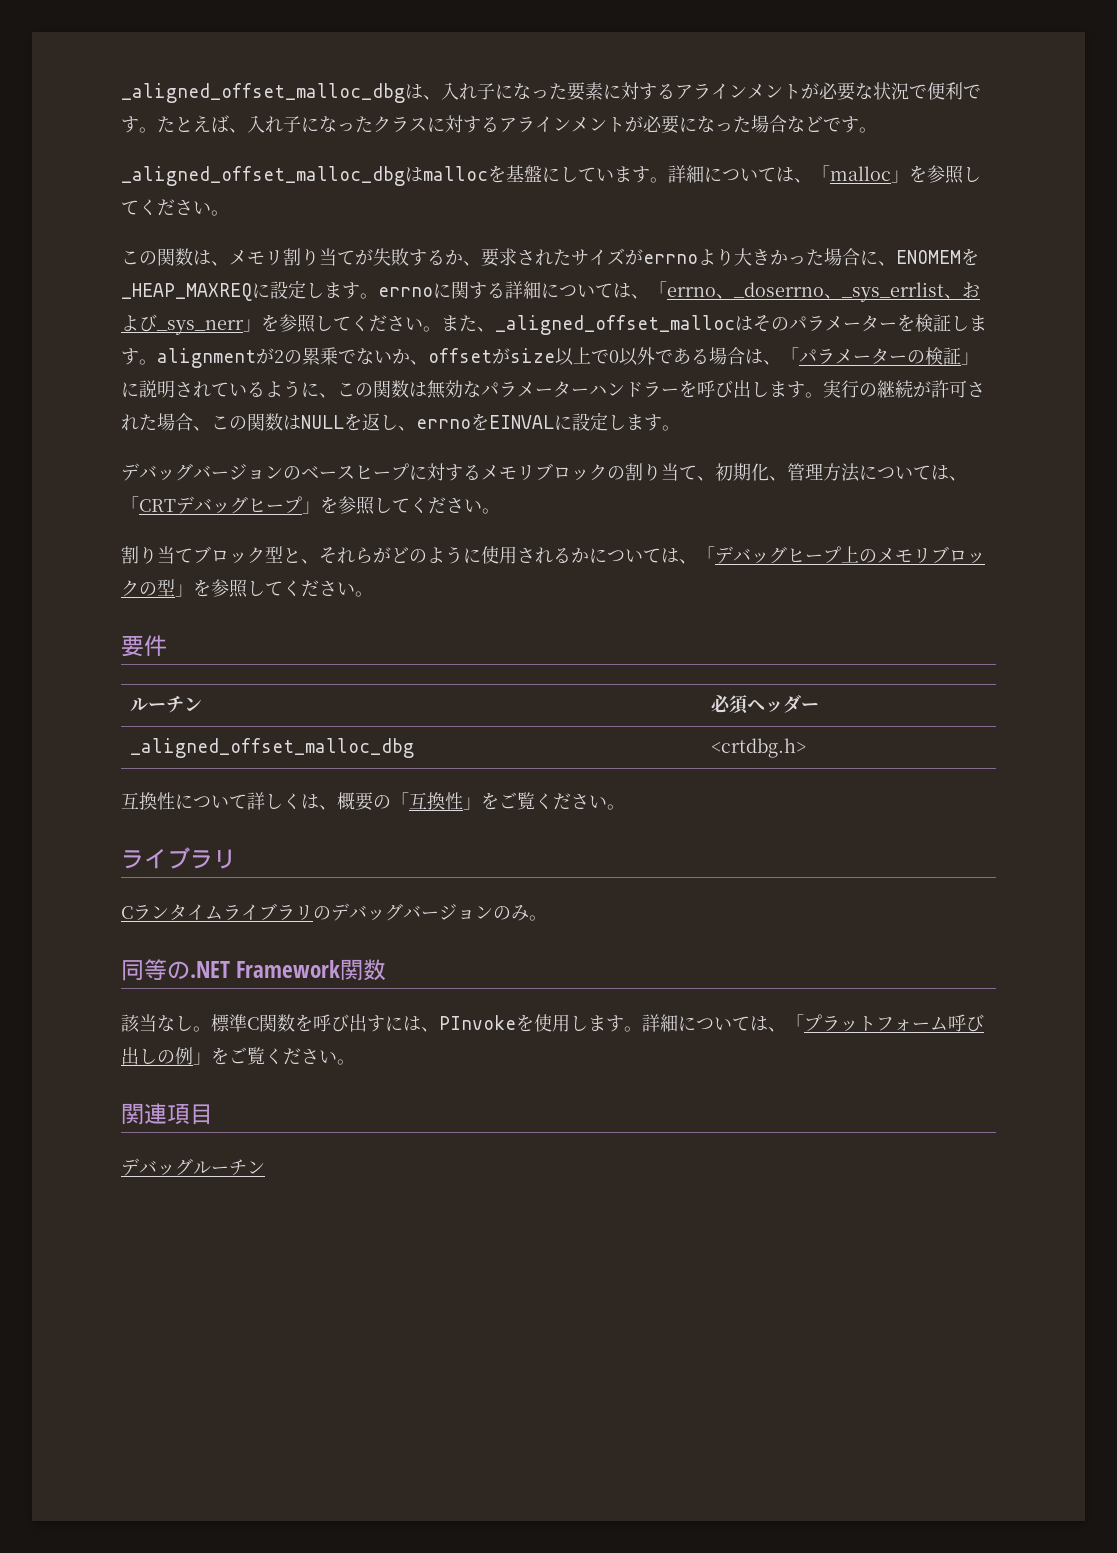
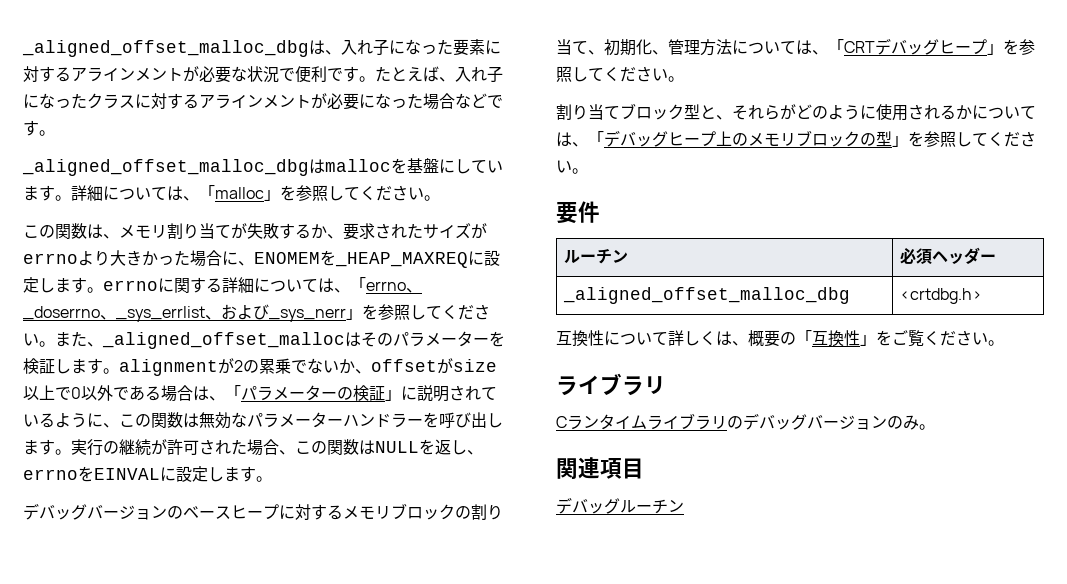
[121,959,387,981] [121,1014,984,1033] [121,1047,355,1065] // 同等の.NET Framework関数 // 該当なし。標準C関数を呼び出すには、PInvokeを使用します。詳細については、「プラットフォーム呼び出しの例」をご覧ください。 -> (935, 427) none

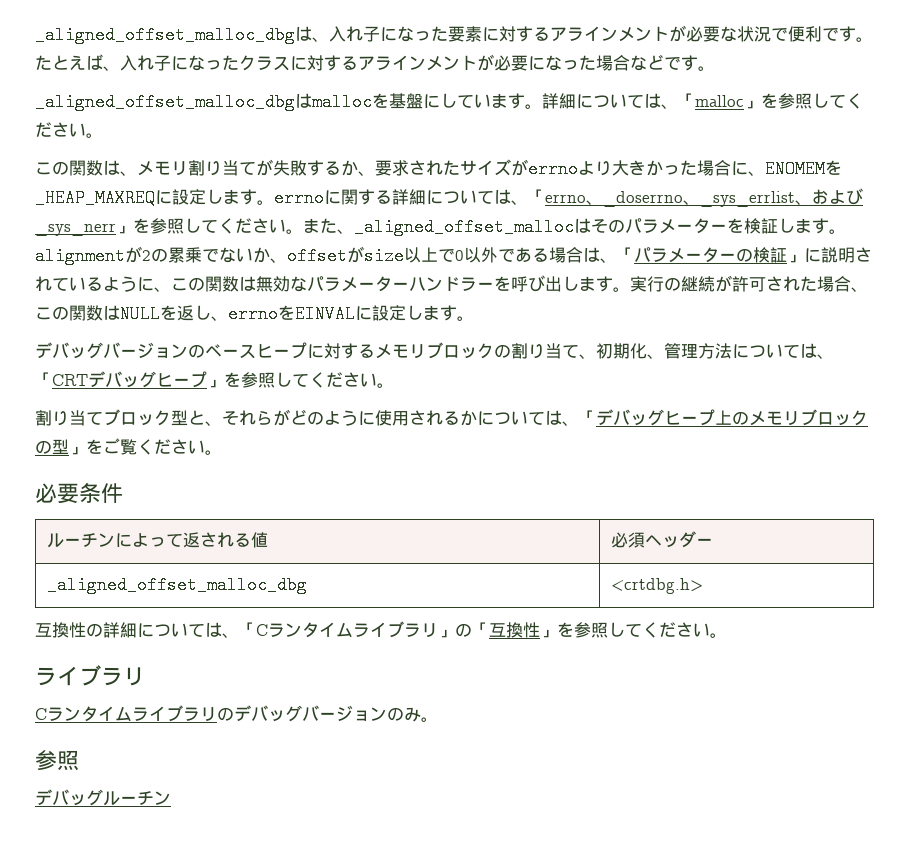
[924,131,1036,147] [556,160,588,174] [556,202,578,224] 参照してください。 // 要 -> [103,438,222,455] [35,483,101,504] ご覧ください。 // 必要条
(629, 256) none -> [114,532,268,548] によって返される値
[604,330,780,347] について詳しくは、概要 -> [86,621,455,638] の詳細については、「Cランタイムライブラリ」
[892,330,924,347] ご覧 -> [574,622,642,638] 参照して
[556,457,644,479] 関連項目 -> [35,750,79,771] 参照

